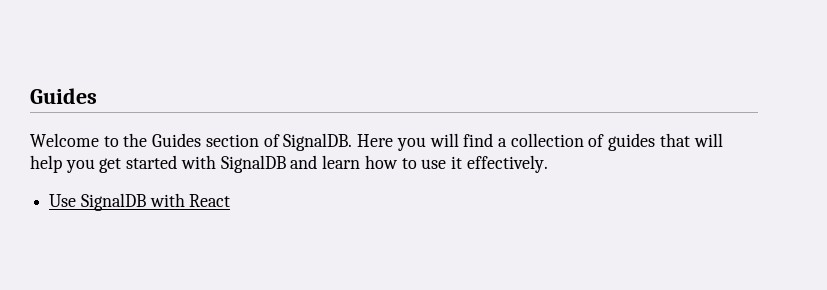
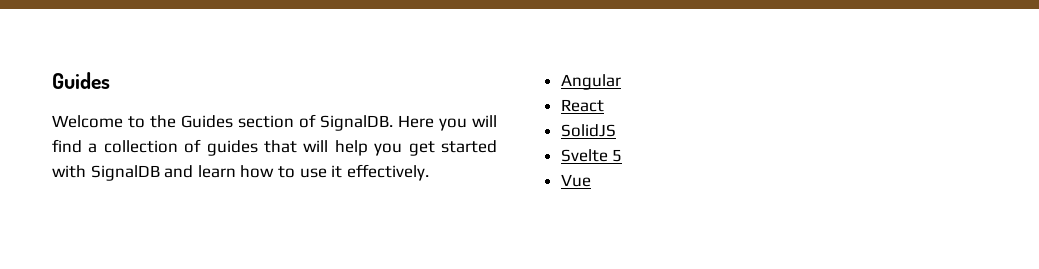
[49,193,231,211] Use SignalDB with React -> [560,74,621,90] [560,99,604,112] [560,124,616,137] [560,149,623,162] [560,174,591,187] Angular // React // SolidJS // Svelte 5 // Vue

